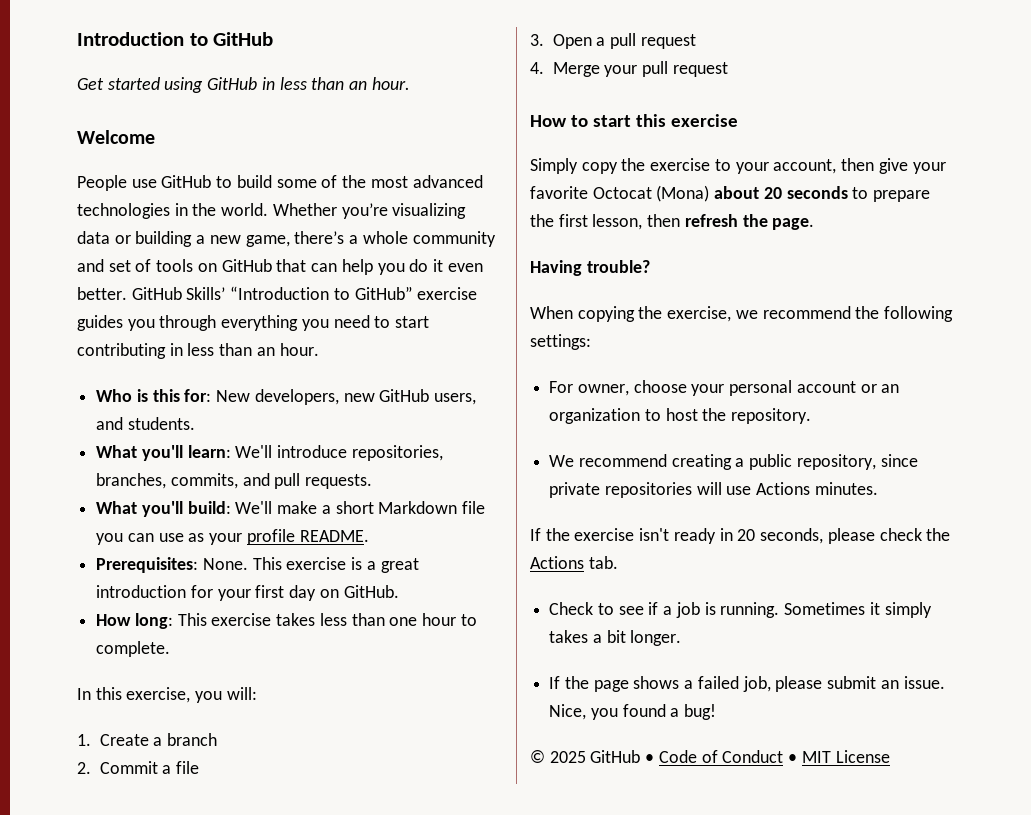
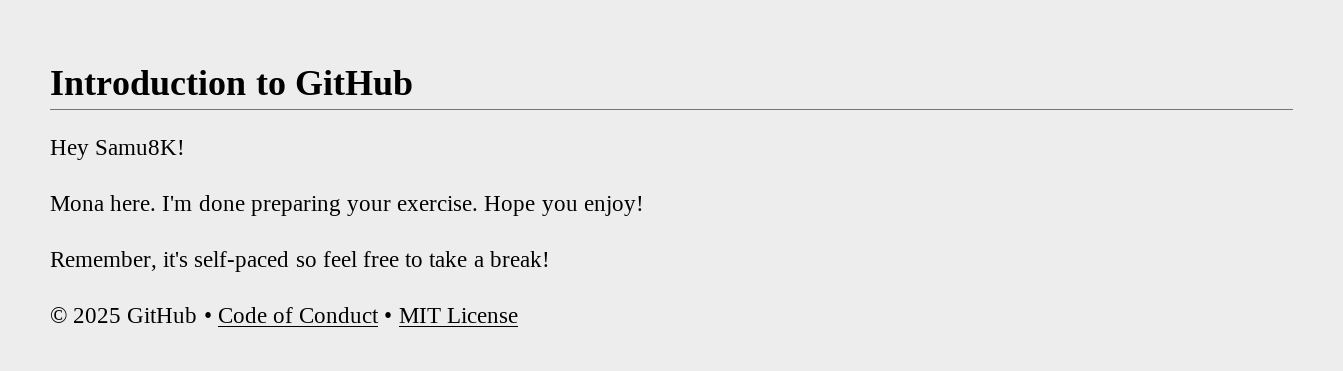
[77,77,410,93] [77,130,155,144] [77,175,483,191] [77,203,467,219] [77,231,496,247] [77,259,483,275] [77,286,478,300] [77,315,430,331] [77,343,319,359] [96,389,477,405] [96,417,195,430] [96,445,443,461] [96,473,373,489] [96,501,486,517] [96,529,369,545] [96,557,419,573] [96,585,399,601] [96,613,477,629] [96,641,171,657] [77,687,257,703] [77,733,218,746] [77,761,200,774] [530,33,696,49] [530,61,728,77] [530,114,738,127] [530,158,946,174] [530,185,931,202] [530,214,815,230] [530,260,650,276] [530,306,954,322] [530,334,591,350] [549,380,900,396] [549,408,812,424] [549,454,918,470] [549,482,878,498] [530,528,951,544] [530,556,618,569] [549,602,932,618] [549,630,682,646] [549,676,945,692] [549,704,717,720] Get started using GitHub in less than an hour. // Welcome // People use GitHub to build some of the most advanced technologies in the world. Whether you’re visualizing data or building a new game, there’s a whole community and set of tools on GitHub that can help you do it even better. GitHub Skills’ “Introduction to GitHub” exercise guides you through everything you need to start contributing in less than an hour. // Who is this for: New developers, new GitHub users, and students. // What you'll learn: We'll introduce repositories, branches, commits, and pull requests. // What you'll build: We'll make a short Markdown file you can use as your profile README. // Prerequisites: None. This exercise is a great introduction for your first day on GitHub. // How long: This exercise takes less than one hour to complete. // In this exercise, you will: // 1. Create a branch // 2. Commit a file // 3. Open a pull request // 4. Merge your pull request // How to start this exercise // Simply copy the exercise to your account, then give your favorite Octocat (Mona) about 20 seconds to prepare the first lesson, then refresh the page. // Having trouble? // When copying the exercise, we recommend the following settings: // For owner, choose your personal account or an organization to host the repository. // We recommend creating a public repository, since private repositories will use Actions minutes. // If the exercise isn't ready in 20 seconds, please check the Actions tab. // Check to see if a job is running. Sometimes it simply takes a bit longer. // If the page shows a failed job, please submit an issue. Nice, you found a bug! -> [50,140,186,160] [50,195,644,216] [50,251,550,272] Hey Samu8K! // Mona here. I'm done preparing your exercise. Hope you enjoy! // Remember, it's self-paced so feel free to take a break!

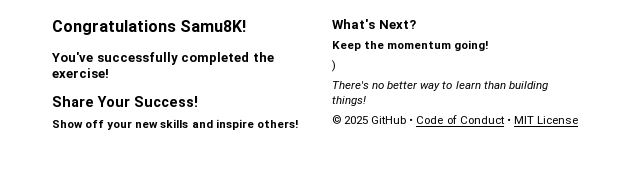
[50,70,414,95] [50,140,186,160] [50,195,644,216] [50,251,550,272] Introduction to GitHub // Hey Samu8K! // Mona here. I'm done preparing your exercise. Hope you enjoy! // Remember, it's self-paced so feel free to take a break! -> [52,20,247,35] [51,52,274,65] [52,68,109,78] [52,96,198,107] [52,119,298,130] [332,19,416,29] [332,40,489,51] [331,60,336,72] [332,81,548,91] [332,96,366,106] Congratulations Samu8K! // You've successfully completed the exercise! // Share Your Success! // Show off your new skills and inspire others! // What's Next? // Keep the momentum going! // ) // There's no better way to learn than building things!

